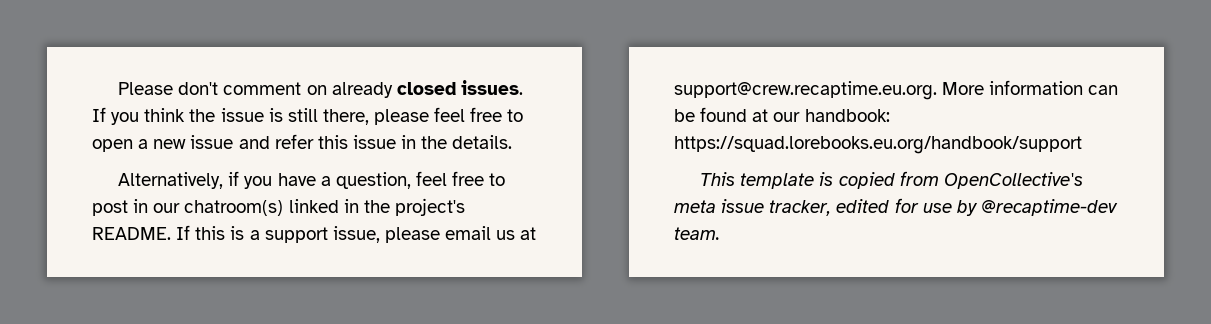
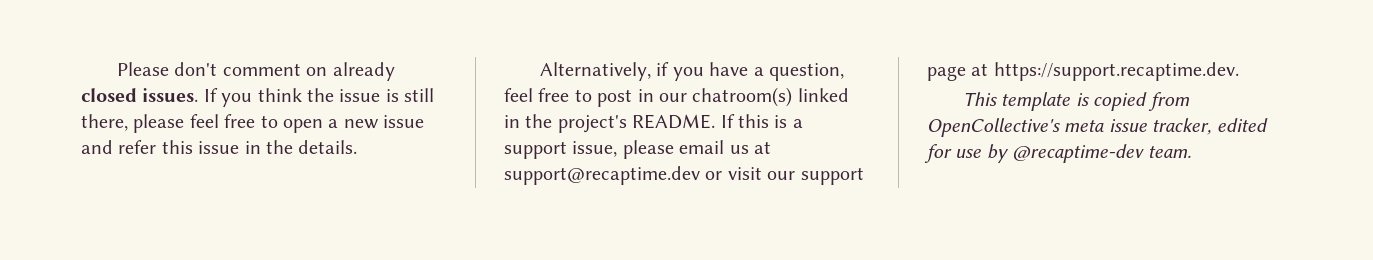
[674,80,1119,100] [674,107,890,122] [674,136,1082,154] support@crew.recaptime.eu.org. More information can be found at our handbook: https://squad.lorebooks.eu.org/handbook/support -> [504,166,864,185] [927,62,1239,81] support@recaptime.dev or visit our support page at https://support.recaptime.dev.

